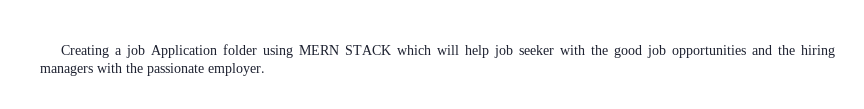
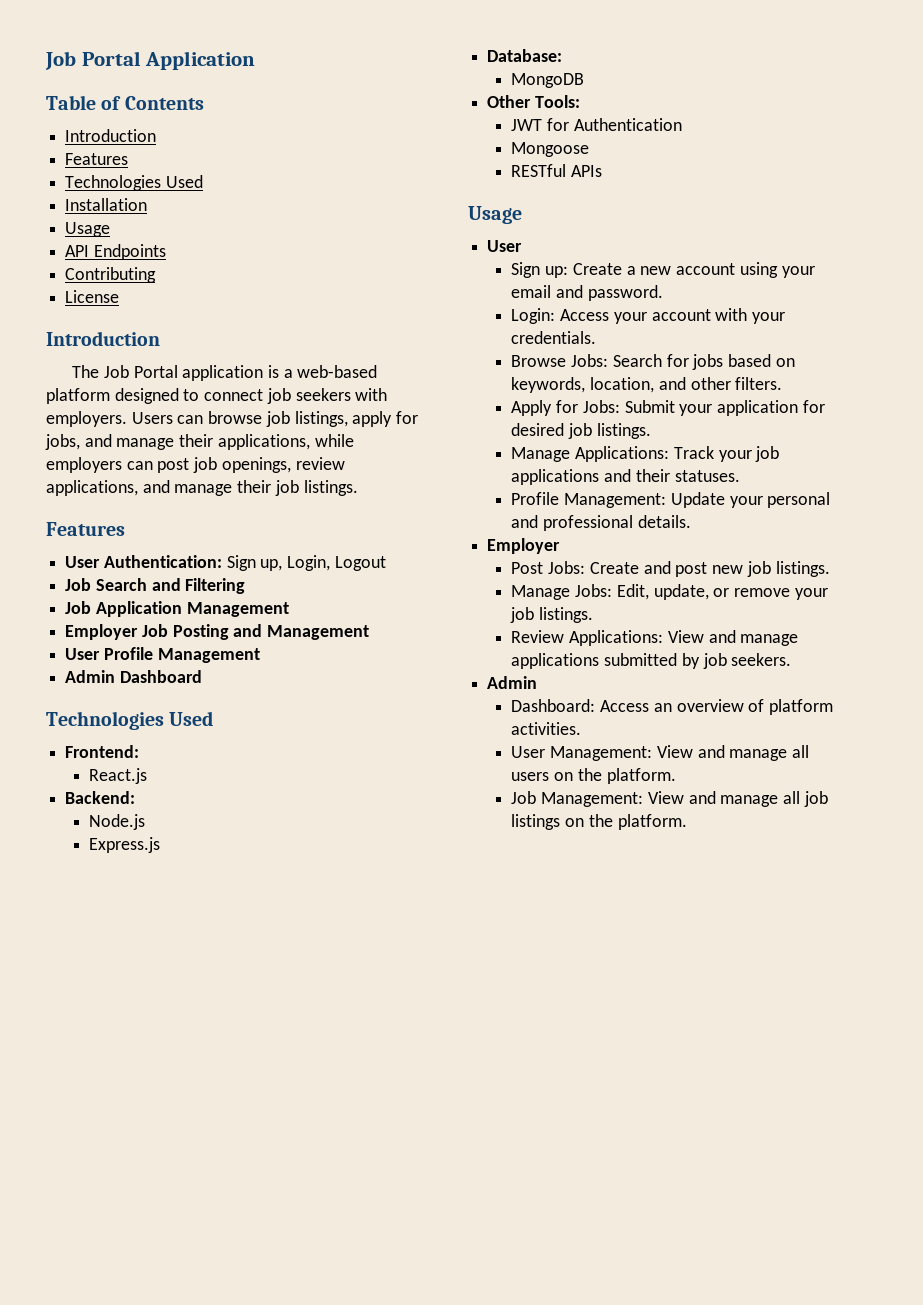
[61,44,836,58] [40,63,265,76] Creating a job Application folder using MERN STACK which will help job seeker with the good job opportunities and the hiring managers with the passionate employer. -> [45,51,256,70] [46,95,204,110] [65,129,157,142] [65,153,129,165] [65,175,203,191] [65,198,148,211] [65,222,111,237] [65,244,166,260] [65,267,157,283] [65,290,120,303] [46,331,160,346] [72,365,378,381] [46,388,388,404] [46,411,419,427] [45,434,354,450] [46,457,345,473] [46,480,358,496] [46,522,125,536] [65,555,386,571] [65,578,246,594] [65,601,289,617] [65,624,370,640] [65,647,260,663] [65,670,202,683] [46,711,214,730] [65,745,140,758] [89,768,148,784] [65,791,136,804] [89,814,146,830] [89,837,161,853] [487,49,563,62] [511,73,585,88] [487,95,580,108] [511,118,682,131] [511,142,590,157] [511,164,603,177] [468,206,522,224] [487,240,523,252] [511,262,815,278] [511,285,663,301] [511,308,786,324] [511,331,597,344] [511,354,795,370] [511,377,783,393] [511,400,825,416] [511,423,651,439] [511,446,780,462] [511,469,740,485] [511,492,831,508] [511,515,691,531] [487,538,561,554] [511,561,830,577] [511,584,828,600] [510,607,594,623] [511,630,799,646] [511,653,792,669] [487,676,538,689] [511,699,834,715] [511,722,582,735] [511,745,810,761] [511,768,676,784] [511,791,828,807] [511,814,687,830] Job Portal Application // Table of Contents // Introduction // Features // Technologies Used // Installation // Usage // API Endpoints // Contributing // License // Introduction // The Job Portal application is a web-based platform designed to connect job seekers with employers. Users can browse job listings, apply for jobs, and manage their applications, while employers can post job openings, review applications, and manage their job listings. // Features // User Authentication: Sign up, Login, Logout // Job Search and Filtering // Job Application Management // Employer Job Posting and Management // User Profile Management // Admin Dashboard // Technologies Used // Frontend: // React.js // Backend: // Node.js // Express.js // Database: // MongoDB // Other Tools: // JWT for Authentication // Mongoose // RESTful APIs // Usage // User // Sign up: Create a new account using your email and password. // Login: Access your account with your credentials. // Browse Jobs: Search for jobs based on keywords, location, and other filters. // Apply for Jobs: Submit your application for desired job listings. // Manage Applications: Track your job applications and their statuses. // Profile Management: Update your personal and professional details. // Employer // Post Jobs: Create and post new job listings. // Manage Jobs: Edit, update, or remove your job listings. // Review Applications: View and manage applications submitted by job seekers. // Admin // Dashboard: Access an overview of platform activities. // User Management: View and manage all users on the platform. // Job Management: View and manage all job listings on the platform.

